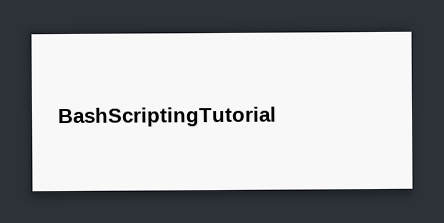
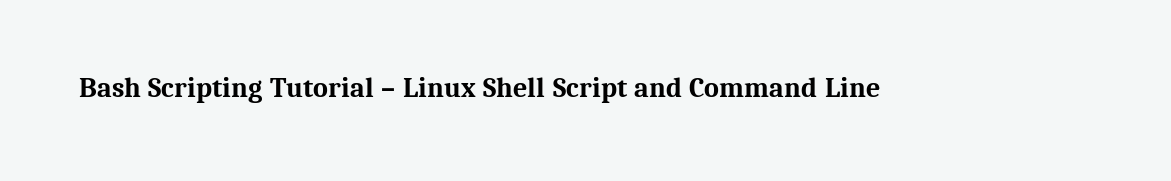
[57,106,277,128] BashScriptingTutorial -> [79,77,880,103] Bash Scripting Tutorial – Linux Shell Script and Command Line

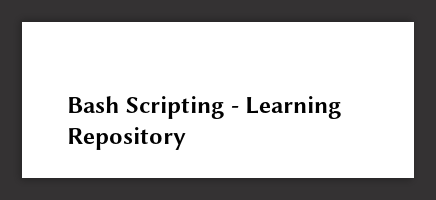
[269,77,880,103] Tutorial – Linux Shell Script and Command Line -> [230,96,342,119] [67,127,186,150] - Learning Repository

